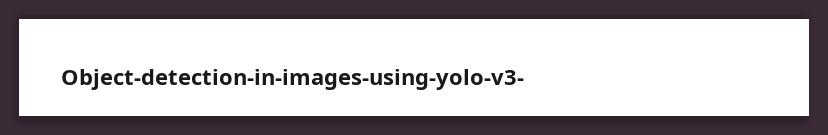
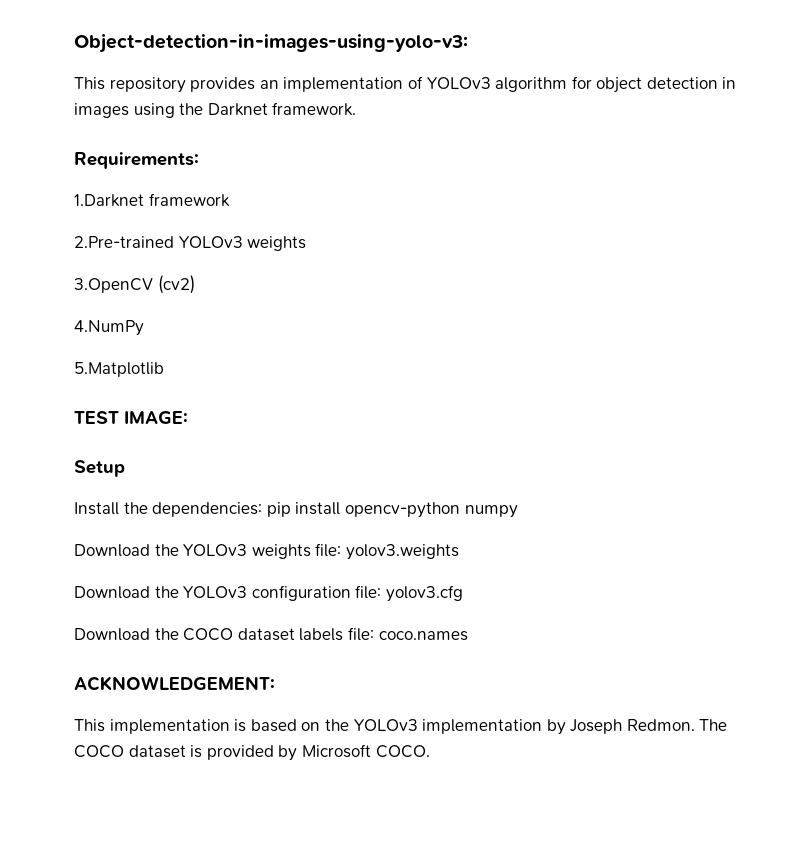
[61,69,524,90] Object-detection-in-images-using-yolo-v3- -> [74,34,468,53] [74,76,737,93] [74,102,357,118] [74,152,199,169] [74,193,230,207] [74,236,307,251] [74,275,195,294] [74,320,144,336] [74,362,164,377] [74,411,188,424] [74,460,125,477] [74,502,518,518] [74,543,459,560] [74,585,463,602] [74,627,468,641] [74,676,275,691] [74,719,728,735] [74,744,430,761] Object-detection-in-images-using-yolo-v3: // This repository provides an implementation of YOLOv3 algorithm for object detection in images using the Darknet framework. // Requirements: // 1.Darknet framework // 2.Pre-trained YOLOv3 weights // 3.OpenCV (cv2) // 4.NumPy // 5.Matplotlib // TEST IMAGE: // Setup // Install the dependencies: pip install opencv-python numpy // Download the YOLOv3 weights file: yolov3.weights // Download the YOLOv3 configuration file: yolov3.cfg // Download the COCO dataset labels file: coco.names // ACKNOWLEDGEMENT: // This implementation is based on the YOLOv3 implementation by Joseph Redmon. The COCO dataset is provided by Microsoft COCO.

